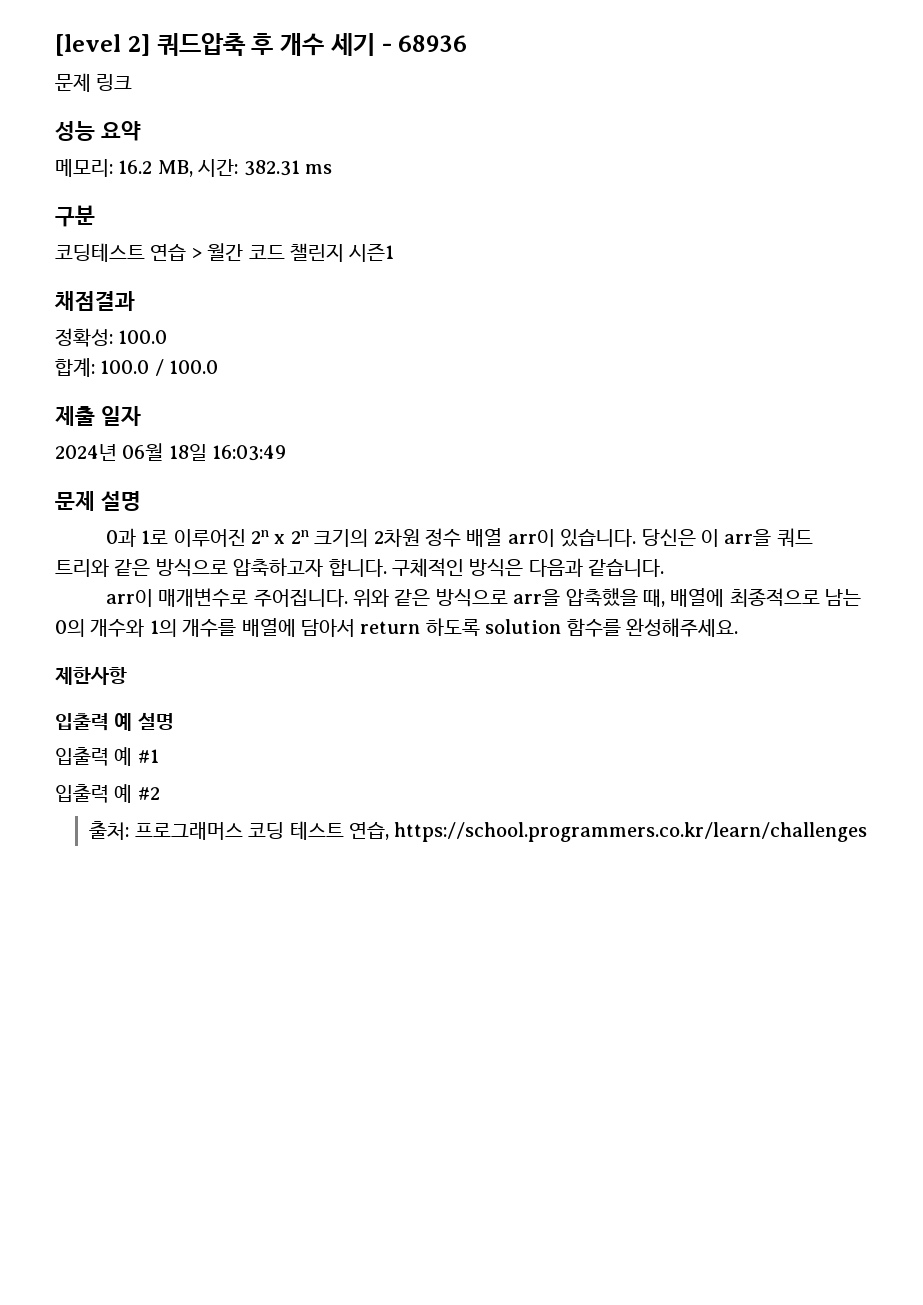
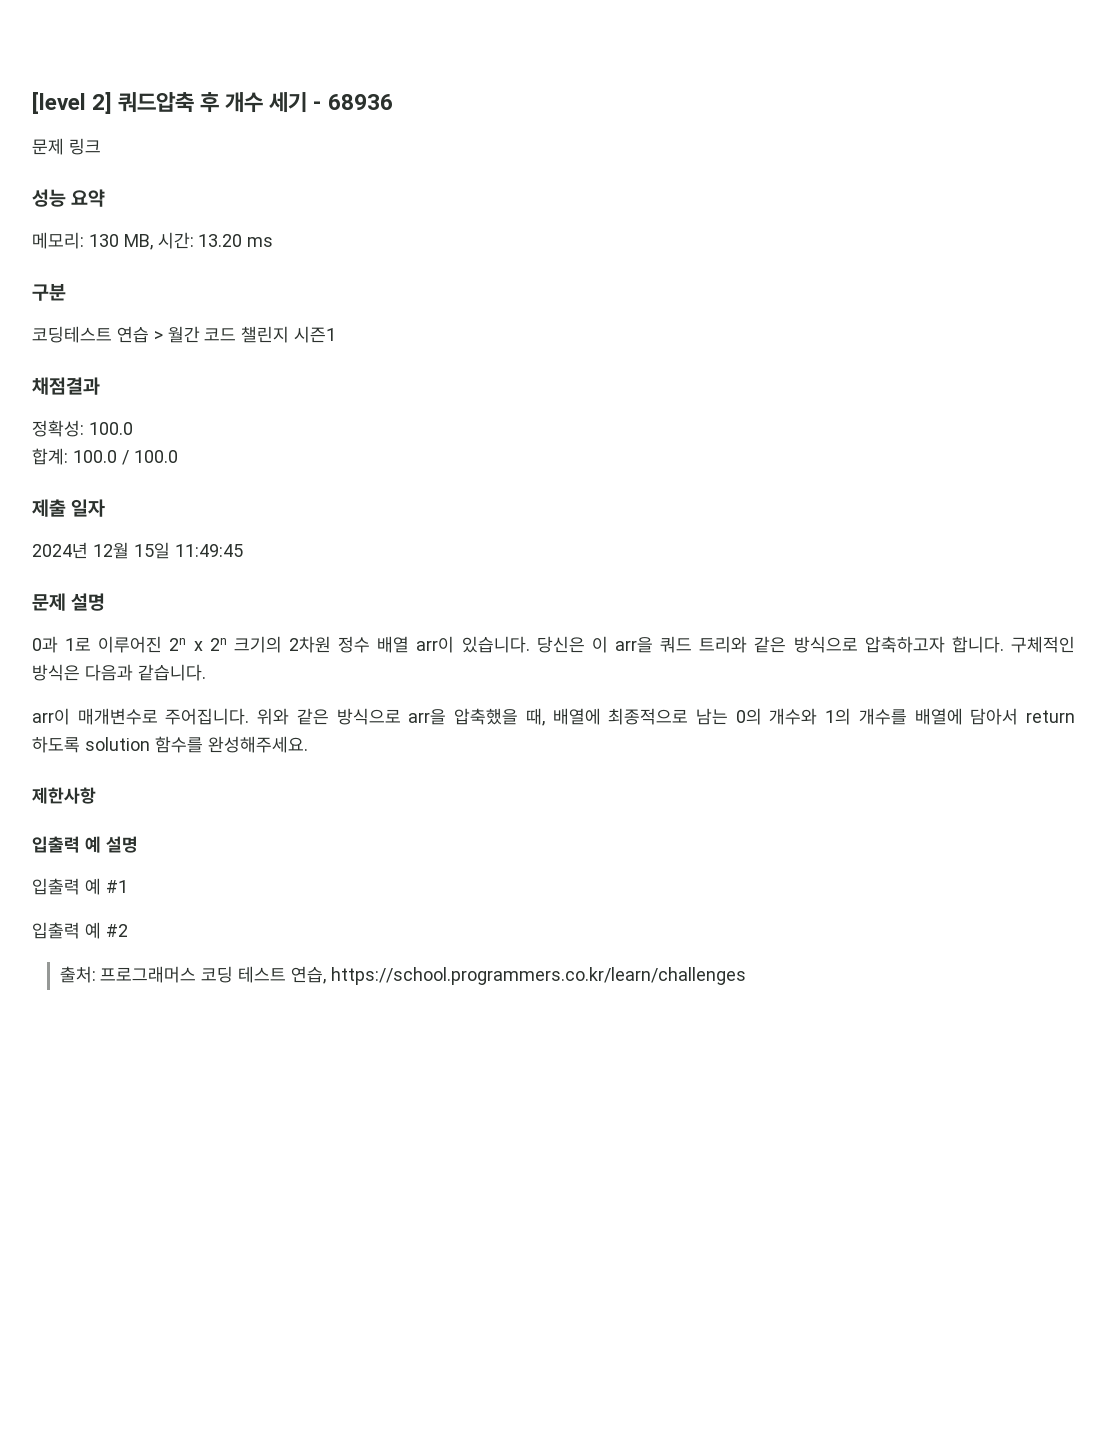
[118,160,153,174] 16.2 -> [88,234,119,247] 130
[243,160,300,176] 382.31 -> [198,234,243,247] 13.20
[122,443,287,461] 06월 18일 16:03:49 -> [92,542,243,559] 12월 15일 11:49:45

